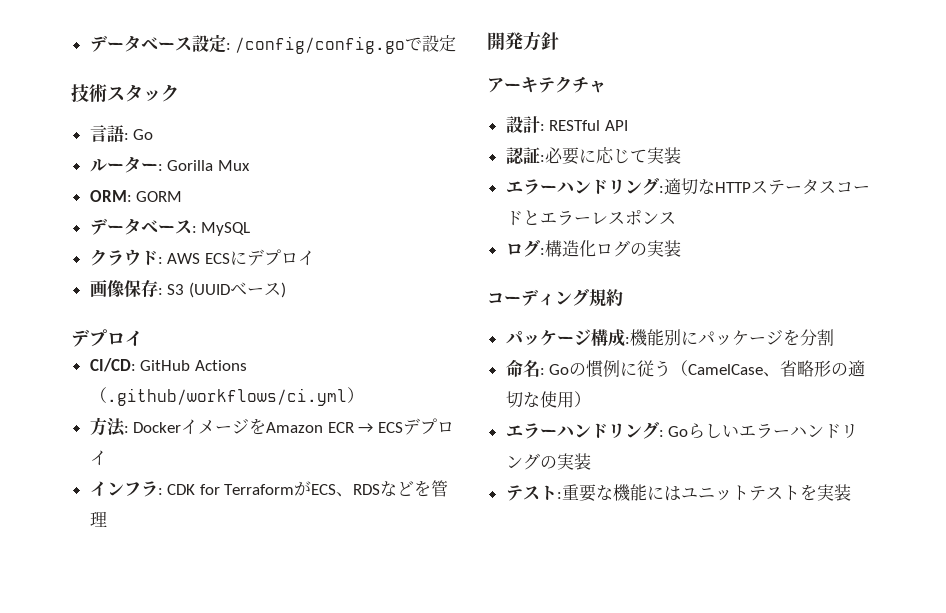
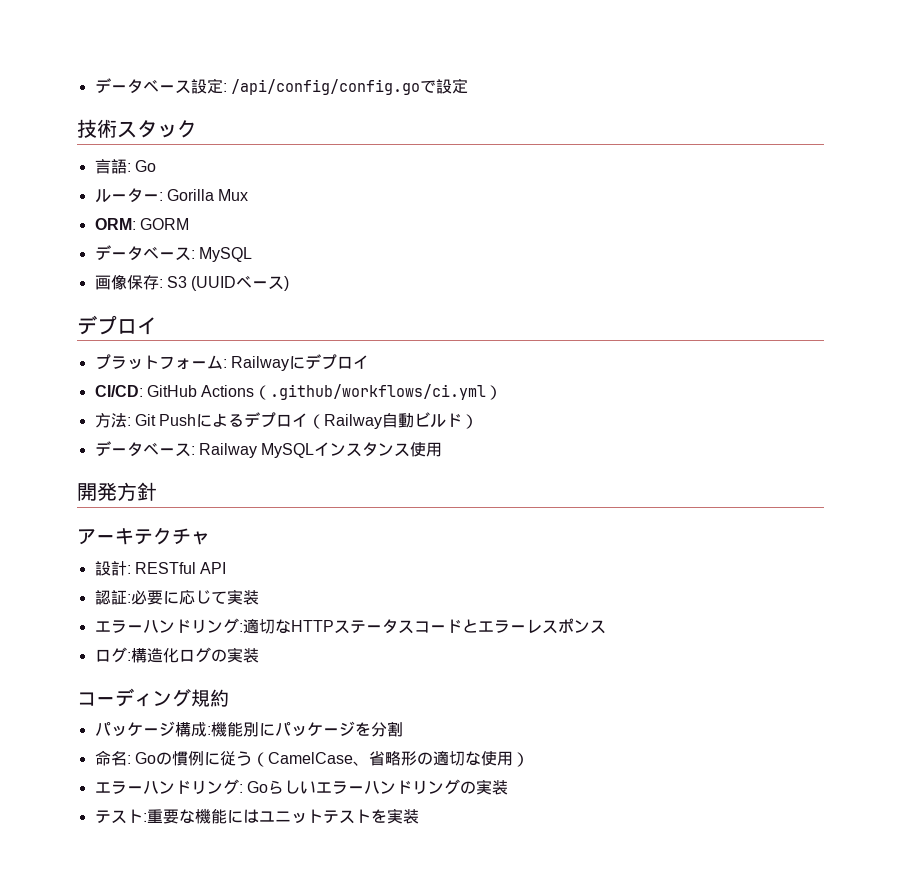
[235,36,406,54] /config/config.go -> [230,79,420,95] /api/config/config.go
[89,249,315,266] // クラウド: AWS ECSにデプロイ -> (252, 254) none
(143, 338) none -> [94,354,369,371] // プラットフォーム: Railwayにデプロイ
[133,418,455,435] [89,450,107,466] [89,480,449,497] [89,511,107,527] DockerイメージをAmazon ECR → ECSデプロイ // インフラ: CDK for TerraformがECS、RDSなどを管理 -> [134,412,479,429] [94,441,443,458] Git Pushによるデプロイ（Railway自動ビルド） // データベース: Railway MySQLインスタンス使用

